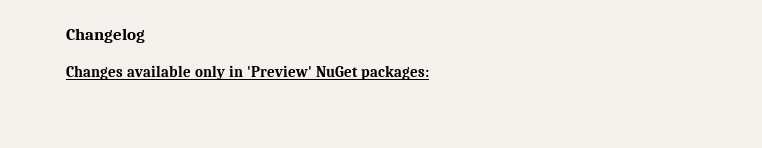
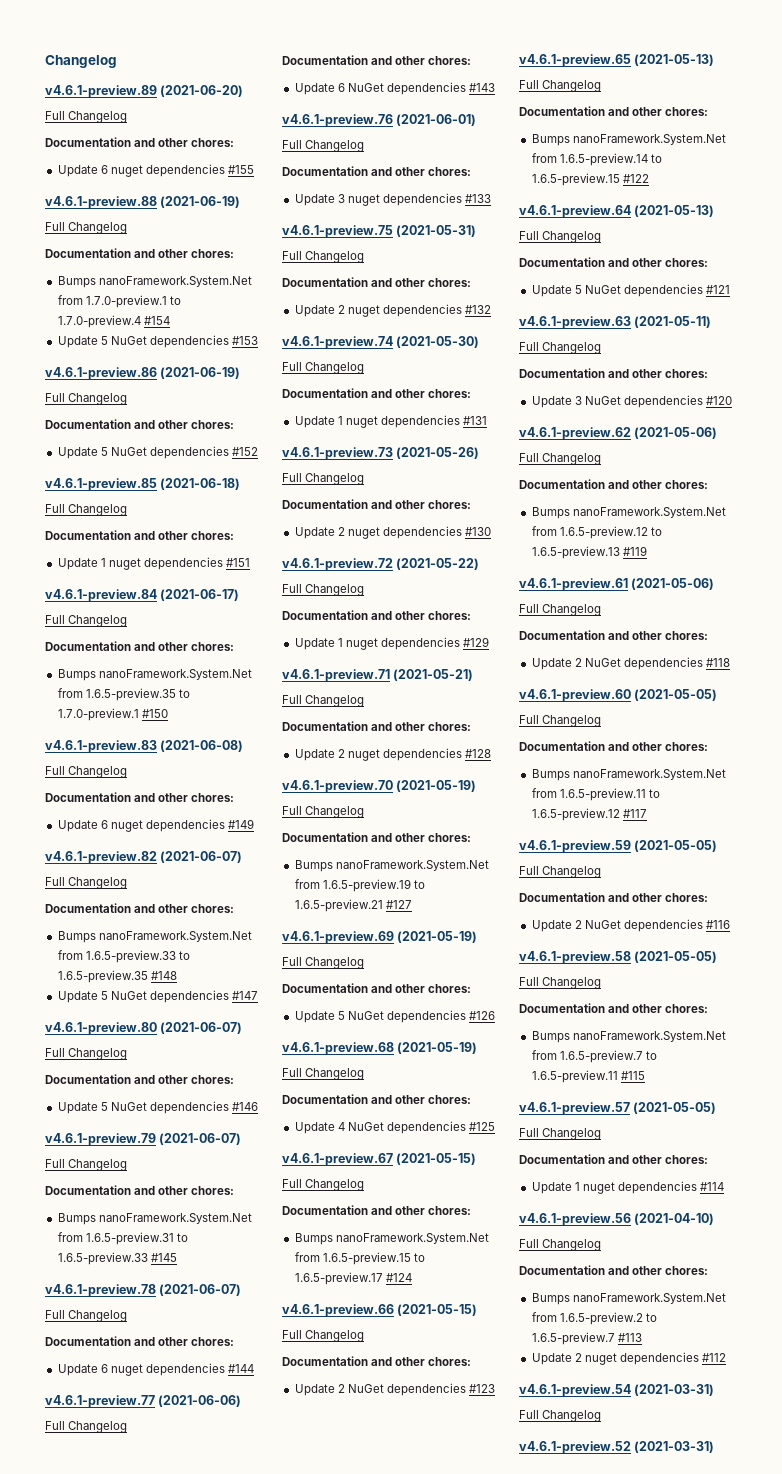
[66,28,145,43] [66,65,430,80] Changelog // Changes available only in 'Preview' NuGet packages: -> [45,55,117,68] [45,85,244,98] [45,111,128,123] [45,137,235,147] [57,164,255,177] [45,196,241,209] [45,222,128,234] [45,248,235,258] [57,276,252,288] [57,295,181,308] [57,315,170,328] [57,335,259,348] [45,367,241,380] [45,393,128,405] [45,419,235,429] [57,446,259,459] [45,478,241,491] [45,504,128,516] [45,530,235,540] [57,557,251,570] [45,589,240,602] [45,615,128,627] [45,641,235,651] [57,669,252,681] [57,688,190,701] [57,708,168,721] [45,740,244,753] [45,766,128,778] [45,792,235,802] [57,819,255,832] [45,851,243,864] [45,877,128,889] [45,903,235,913] [57,931,252,943] [57,950,190,963] [57,970,177,983] [57,990,259,1003] [45,1022,243,1035] [45,1048,128,1060] [45,1074,235,1084] [57,1101,259,1114] [45,1133,242,1146] [45,1159,128,1171] [45,1185,235,1195] [57,1213,252,1225] [57,1232,188,1245] [57,1252,177,1265] [45,1284,242,1297] [45,1310,128,1322] [45,1336,235,1346] [57,1363,255,1376] [45,1395,242,1408] [45,1421,128,1433] [282,55,472,65] [294,82,496,95] [282,114,477,127] [282,140,365,152] [282,166,472,176] [294,193,492,206] [282,225,477,238] [282,251,365,263] [282,277,472,287] [294,304,492,317] [282,336,480,349] [282,362,365,374] [282,388,472,398] [294,415,488,428] [282,447,480,460] [282,473,365,485] [282,499,472,509] [294,526,492,539] [282,558,480,571] [282,584,365,596] [282,610,472,620] [294,637,490,650] [282,669,474,682] [282,695,365,707] [282,721,472,731] [294,748,492,761] [282,780,477,793] [282,806,365,818] [282,832,472,842] [294,860,489,872] [294,879,425,892] [294,899,412,912] [282,931,478,944] [282,957,365,969] [282,983,472,993] [294,1010,496,1023] [282,1042,478,1055] [282,1068,365,1080] [282,1094,472,1104] [294,1121,496,1134] [282,1153,477,1166] [282,1179,365,1191] [282,1205,472,1215] [294,1233,489,1245] [294,1252,425,1265] [294,1272,412,1285] [282,1304,478,1317] [282,1330,365,1342] [282,1356,472,1366] [294,1383,496,1396] [519,54,715,67] [519,80,602,92] [519,106,709,116] [531,134,726,146] [531,153,662,166] [531,173,649,186] [519,205,715,218] [519,231,602,243] [519,257,709,267] [531,284,731,297] [519,316,712,329] [519,342,602,354] [519,368,709,378] [531,395,733,408] [519,427,718,440] [519,453,602,465] [519,479,709,489] [531,507,726,519] [531,526,662,539] [531,546,647,559] [519,578,715,591] [519,604,602,616] [519,630,709,640] [531,657,731,670] [519,689,718,702] [519,715,602,727] [519,741,709,751] [531,769,726,781] [531,788,660,801] [531,808,647,821] [519,840,718,853] [519,866,602,878] [519,892,709,902] [531,919,731,932] [519,951,718,964] [519,977,602,989] [519,1003,709,1013] [531,1031,726,1043] [531,1050,657,1063] [531,1070,645,1083] [519,1102,717,1115] [519,1128,602,1140] [519,1154,709,1164] [531,1181,725,1194] [519,1213,715,1226] [519,1239,602,1251] [519,1265,709,1275] [531,1293,726,1305] [531,1312,657,1325] [531,1332,642,1345] [531,1352,727,1365] [519,1384,715,1397] [519,1410,602,1422] [519,1441,715,1454] Changelog // v4.6.1-preview.89 (2021-06-20) // Full Changelog // Documentation and other chores: // Update 6 nuget dependencies #155 // v4.6.1-preview.88 (2021-06-19) // Full Changelog // Documentation and other chores: // Bumps nanoFramework.System.Net from 1.7.0-preview.1 to 1.7.0-preview.4 #154 // Update 5 NuGet dependencies #153 // v4.6.1-preview.86 (2021-06-19) // Full Changelog // Documentation and other chores: // Update 5 NuGet dependencies #152 // v4.6.1-preview.85 (2021-06-18) // Full Changelog // Documentation and other chores: // Update 1 nuget dependencies #151 // v4.6.1-preview.84 (2021-06-17) // Full Changelog // Documentation and other chores: // Bumps nanoFramework.System.Net from 1.6.5-preview.35 to 1.7.0-preview.1 #150 // v4.6.1-preview.83 (2021-06-08) // Full Changelog // Documentation and other chores: // Update 6 nuget dependencies #149 // v4.6.1-preview.82 (2021-06-07) // Full Changelog // Documentation and other chores: // Bumps nanoFramework.System.Net from 1.6.5-preview.33 to 1.6.5-preview.35 #148 // Update 5 NuGet dependencies #147 // v4.6.1-preview.80 (2021-06-07) // Full Changelog // Documentation and other chores: // Update 5 NuGet dependencies #146 // v4.6.1-preview.79 (2021-06-07) // Full Changelog // Documentation and other chores: // Bumps nanoFramework.System.Net from 1.6.5-preview.31 to 1.6.5-preview.33 #145 // v4.6.1-preview.78 (2021-06-07) // Full Changelog // Documentation and other chores: // Update 6 nuget dependencies #144 // v4.6.1-preview.77 (2021-06-06) // Full Changelog // Documentation and other chores: // Update 6 NuGet dependencies #143 // v4.6.1-preview.76 (2021-06-01) // Full Changelog // Documentation and other chores: // Update 3 nuget dependencies #133 // v4.6.1-preview.75 (2021-05-31) // Full Changelog // Documentation and other chores: // Update 2 nuget dependencies #132 // v4.6.1-preview.74 (2021-05-30) // Full Changelog // Documentation and other chores: // Update 1 nuget dependencies #131 // v4.6.1-preview.73 (2021-05-26) // Full Changelog // Documentation and other chores: // Update 2 nuget dependencies #130 // v4.6.1-preview.72 (2021-05-22) // Full Changelog // Documentation and other chores: // Update 1 nuget dependencies #129 // v4.6.1-preview.71 (2021-05-21) // Full Changelog // Documentation and other chores: // Update 2 nuget dependencies #128 // v4.6.1-preview.70 (2021-05-19) // Full Changelog // Documentation and other chores: // Bumps nanoFramework.System.Net from 1.6.5-preview.19 to 1.6.5-preview.21 #127 // v4.6.1-preview.69 (2021-05-19) // Full Changelog // Documentation and other chores: // Update 5 NuGet dependencies #126 // v4.6.1-preview.68 (2021-05-19) // Full Changelog // Documentation and other chores: // Update 4 NuGet dependencies #125 // v4.6.1-preview.67 (2021-05-15) // Full Changelog // Documentation and other chores: // Bumps nanoFramework.System.Net from 1.6.5-preview.15 to 1.6.5-preview.17 #124 // v4.6.1-preview.66 (2021-05-15) // Full Changelog // Documentation and other chores: // Update 2 NuGet dependencies #123 // v4.6.1-preview.65 (2021-05-13) // Full Changelog // Documentation and other chores: // Bumps nanoFramework.System.Net from 1.6.5-preview.14 to 1.6.5-preview.15 #122 // v4.6.1-preview.64 (2021-05-13) // Full Changelog // Documentation and other chores: // Update 5 NuGet dependencies #121 // v4.6.1-preview.63 (2021-05-11) // Full Changelog // Documentation and other chores: // Update 3 NuGet dependencies #120 // v4.6.1-preview.62 (2021-05-06) // Full Changelog // Documentation and other chores: // Bumps nanoFramework.System.Net from 1.6.5-preview.12 to 1.6.5-preview.13 #119 // v4.6.1-preview.61 (2021-05-06) // Full Changelog // Documentation and other chores: // Update 2 NuGet dependencies #118 // v4.6.1-preview.60 (2021-05-05) // Full Changelog // Documentation and other chores: // Bumps nanoFramework.System.Net from 1.6.5-preview.11 to 1.6.5-preview.12 #117 // v4.6.1-preview.59 (2021-05-05) // Full Changelog // Documentation and other chores: // Update 2 NuGet dependencies #116 // v4.6.1-preview.58 (2021-05-05) // Full Changelog // Documentation and other chores: // Bumps nanoFramework.System.Net from 1.6.5-preview.7 to 1.6.5-preview.11 #115 // v4.6.1-preview.57 (2021-05-05) // Full Changelog // Documentation and other chores: // Update 1 nuget dependencies #114 // v4.6.1-preview.56 (2021-04-10) // Full Changelog // Documentation and other chores: // Bumps nanoFramework.System.Net from 1.6.5-preview.2 to 1.6.5-preview.7 #113 // Update 2 nuget dependencies #112 // v4.6.1-preview.54 (2021-03-31) // Full Changelog // v4.6.1-preview.52 (2021-03-31)

